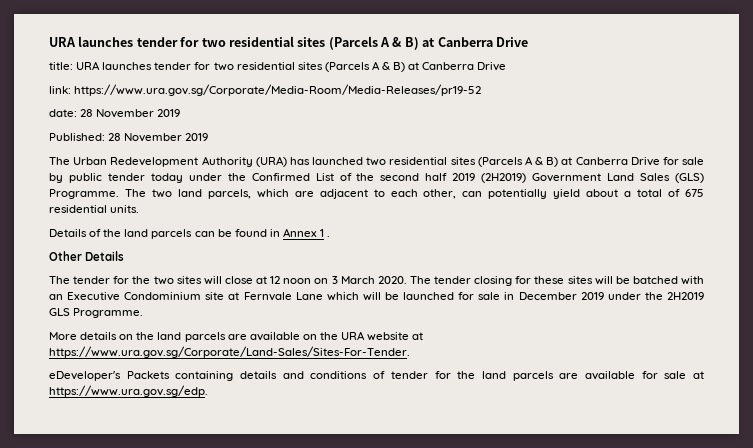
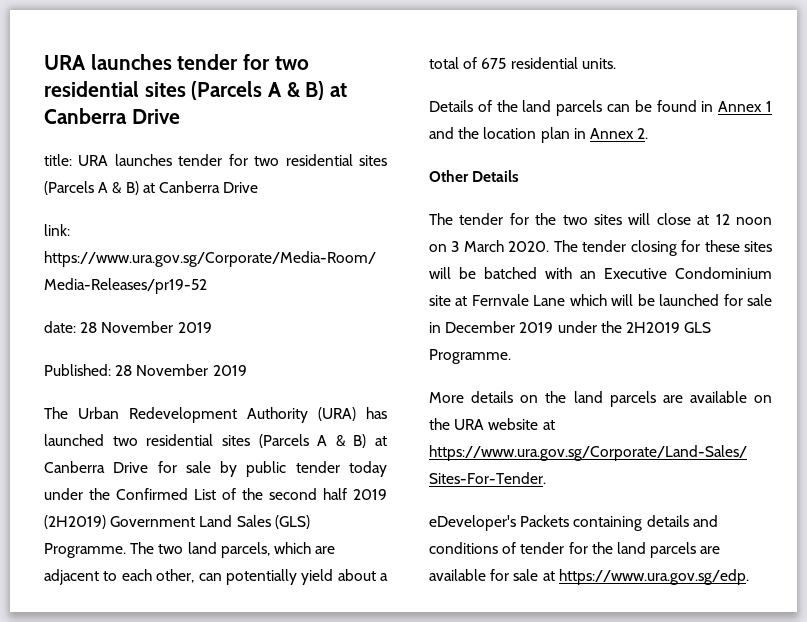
[327,236,331,237] . -> [429,127,649,143] and the location plan in Annex 2.

